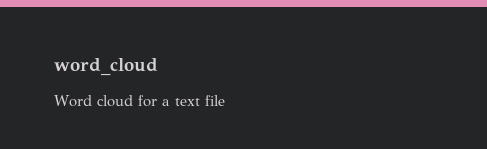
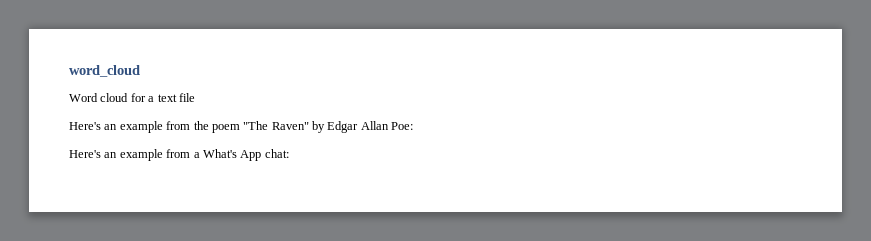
(225, 100) none -> [69,121,414,133] [69,149,289,161] // Here's an example from the poem "The Raven" by Edgar Allan Poe: // Here's an example from a What's App chat:

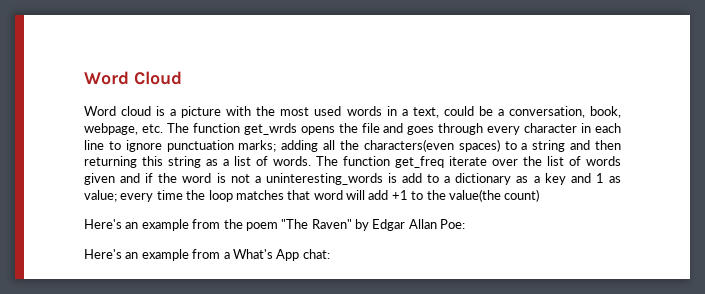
[69,65,140,77] word_cloud -> [84,71,182,85] Word Cloud
[130,93,195,102] for a text file -> [156,106,621,118] [84,123,622,135] [84,139,621,152] [84,156,621,168] [84,173,621,185] [84,189,540,202] is a picture with the most used words in a text, could be a conversation, book, webpage, etc. The function get_wrds opens the file and goes through every character in each line to ignore punctuation marks; adding all the characters(even spaces) to a string and then returning this string as a list of words. The function get_freq iterate over the list of words given and if the word is not a uninteresting_words is add to a dictionary as a key and 1 as value; every time the loop matches that word will add +1 to the value(the count)

